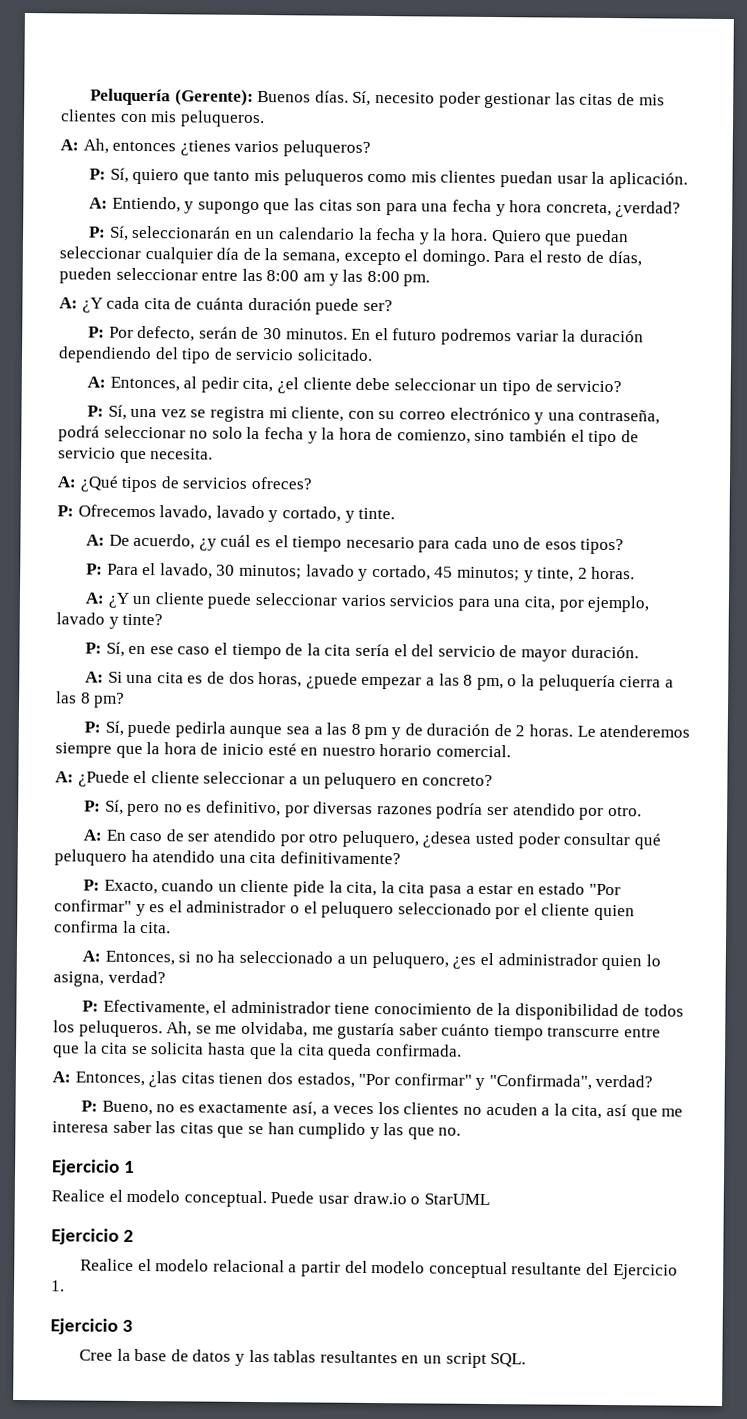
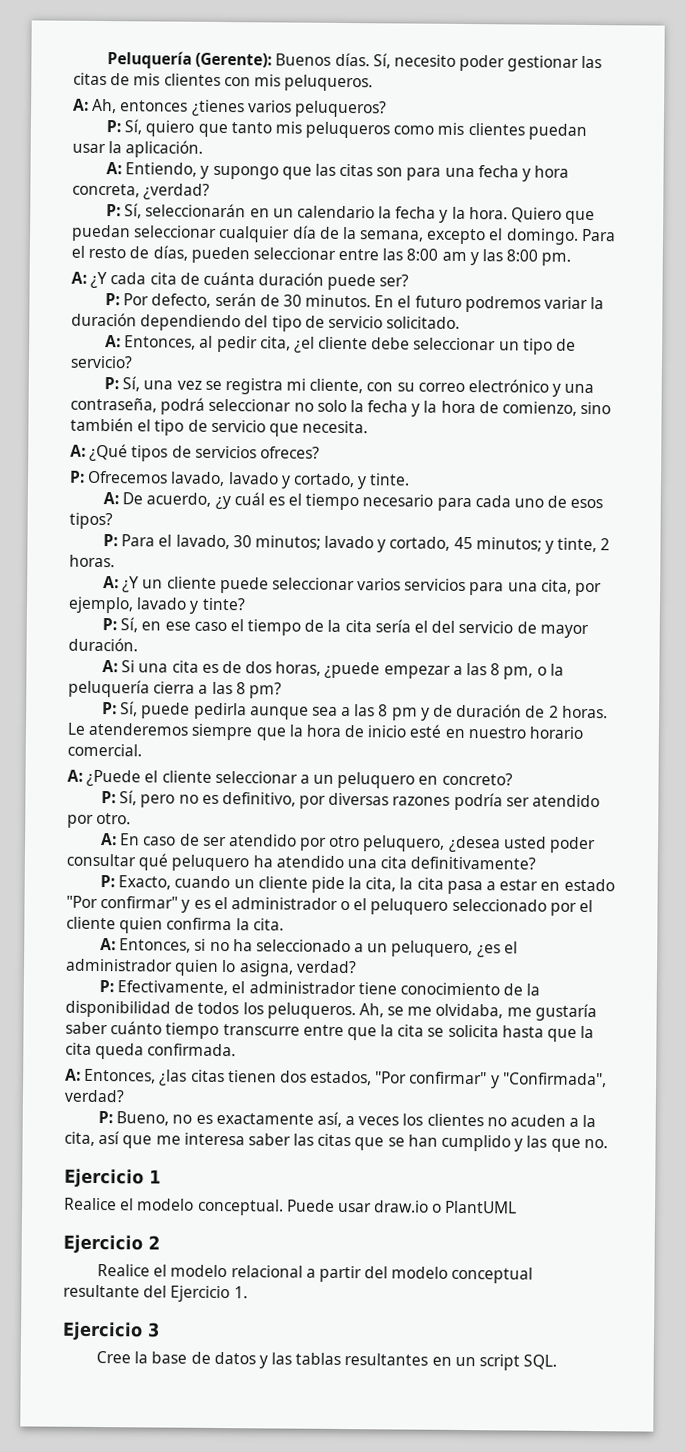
[423,1193,490,1206] StarUML -> [445,1200,518,1214] PlantUML

